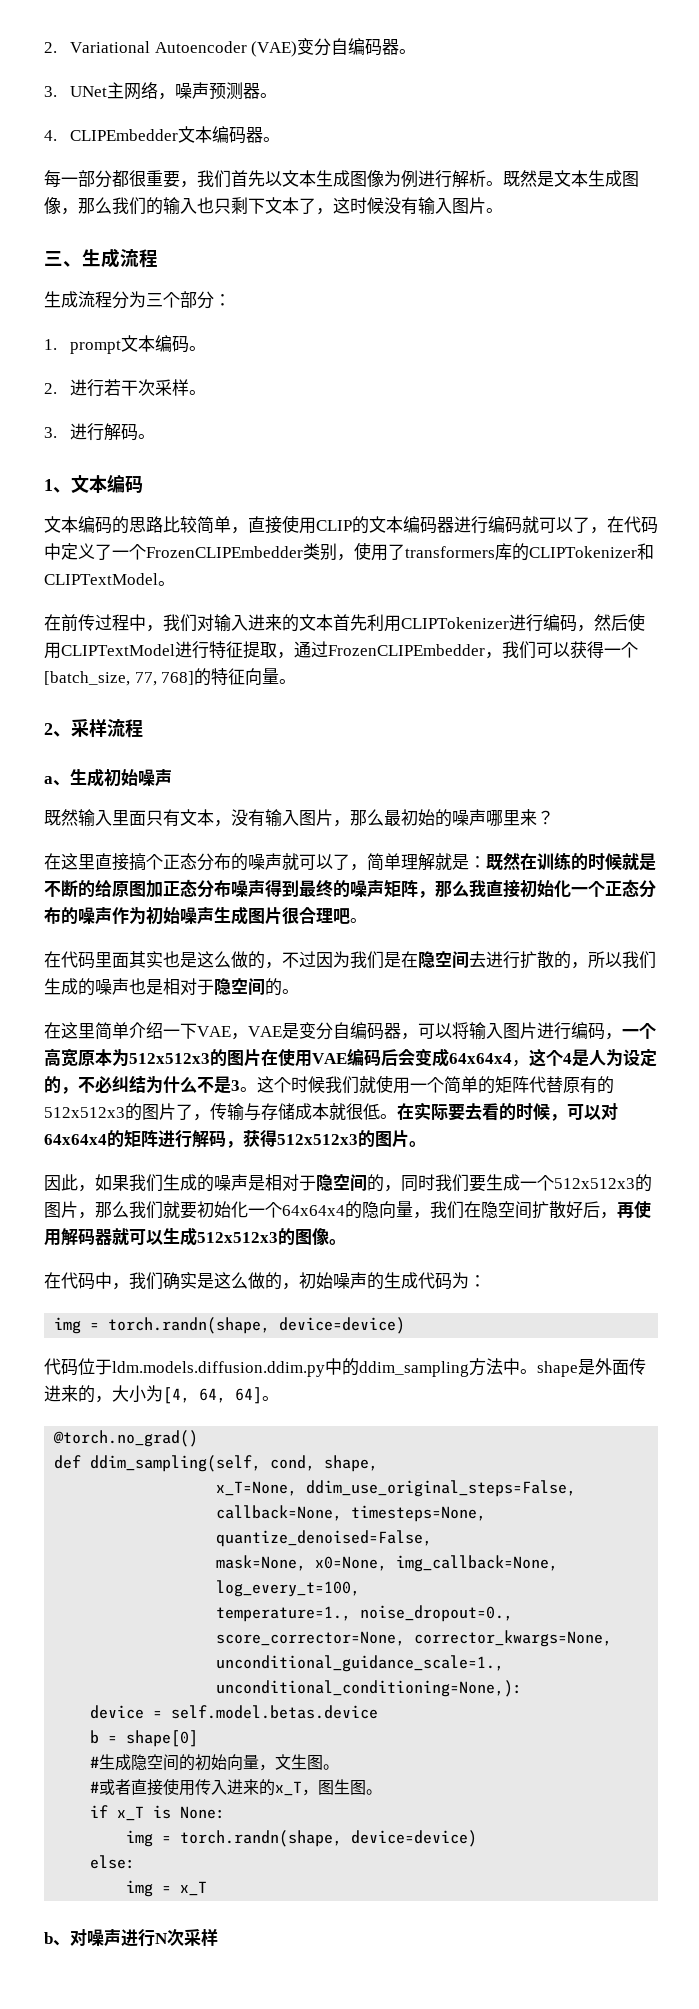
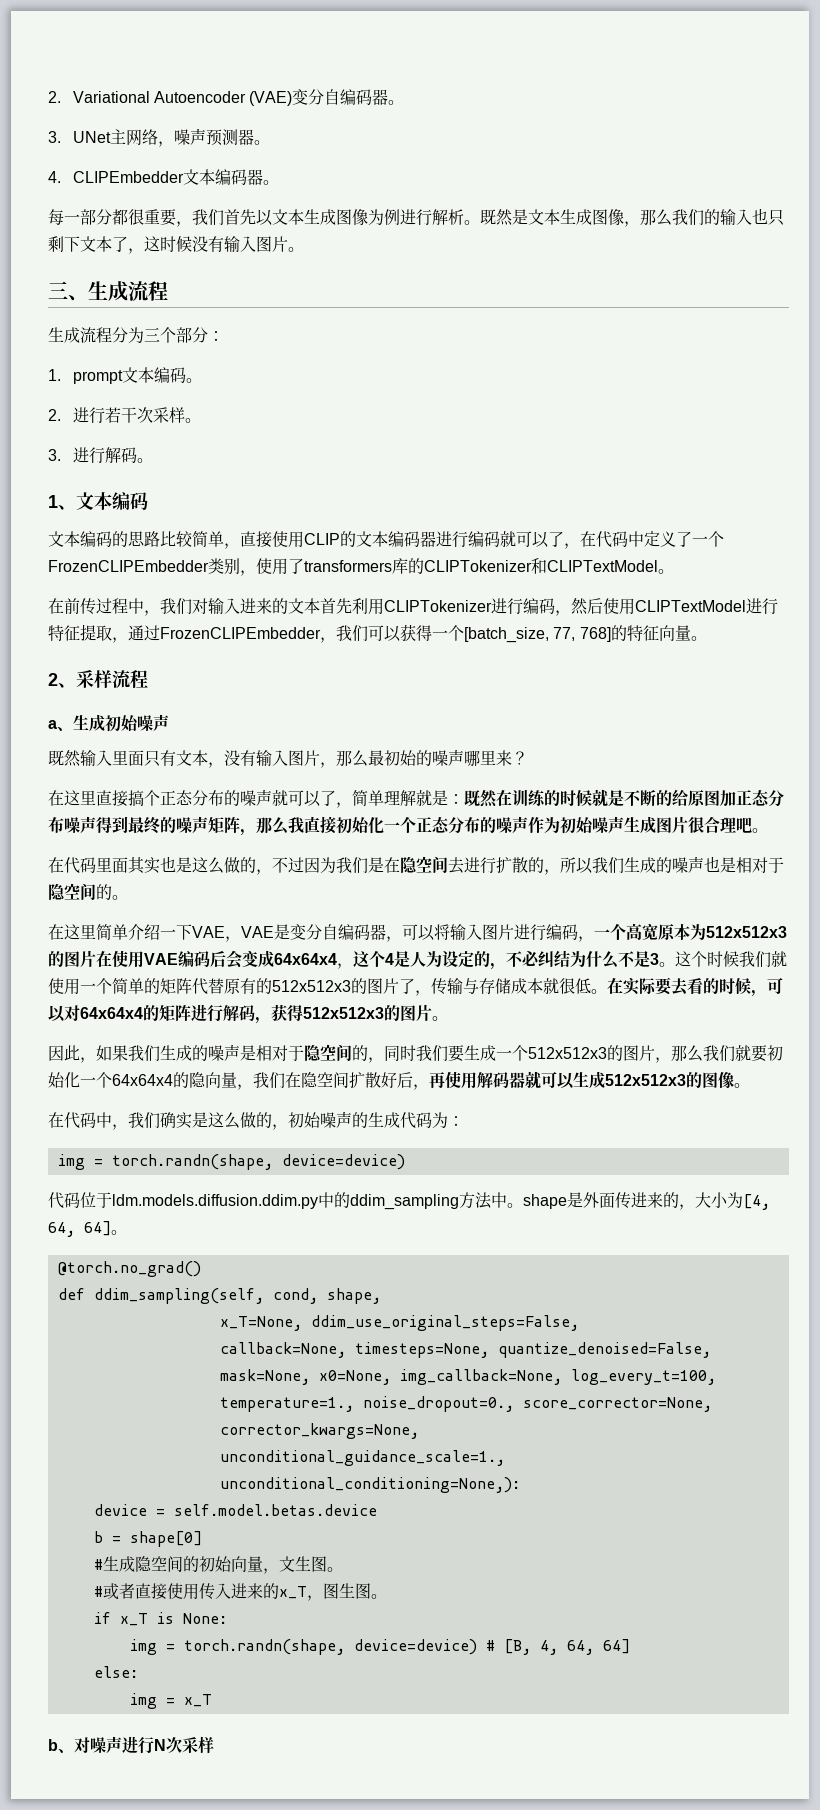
(478, 1838) none -> [485,1639,630,1655] # [B, 4, 64, 64]

